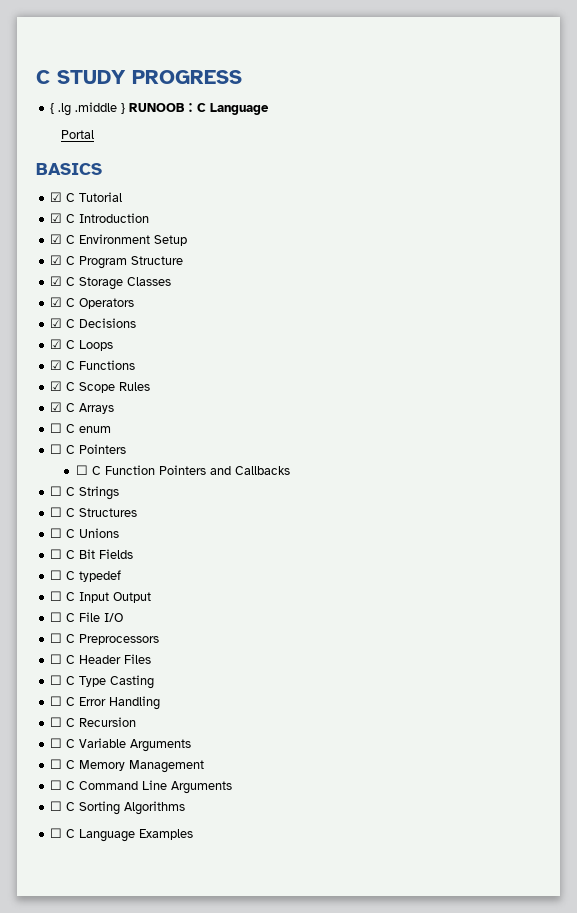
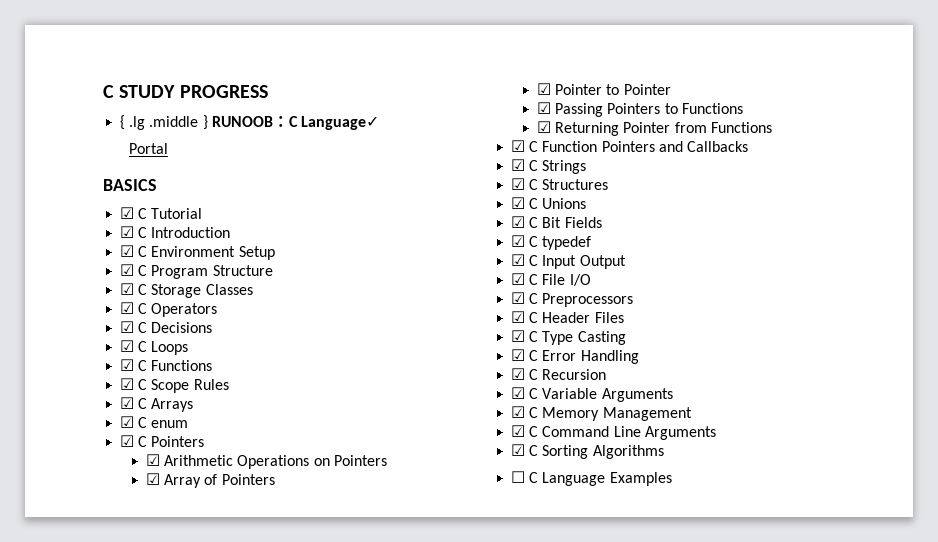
[210,103,270,115] Language -> [300,116,379,130] Language✓
[50,423,63,433] ☐ -> [120,416,135,428] ☑
[50,444,63,454] ☐ -> [120,435,135,447] ☑
[75,465,88,475] ☐ -> [146,454,387,469] [146,473,275,488] [537,83,671,95] [537,102,743,117] [537,121,772,136] [511,140,526,152] ☑ Arithmetic Operations on Pointers // ☑ Array of Pointers // ☑ Pointer to Pointer // ☑ Passing Pointers to Functions // ☑ Returning Pointer from Functions // ☑
[50,486,63,496] ☐ -> [511,159,526,171] ☑
[50,507,63,517] ☐ -> [511,178,526,190] ☑
[50,528,63,538] ☐ -> [511,197,526,209] ☑
[50,549,63,559] ☐ -> [511,216,526,228] ☑
[50,570,63,580] ☐ -> [511,235,526,247] ☑
[50,591,63,601] ☐ -> [511,254,526,266] ☑
[50,612,63,622] ☐ -> [511,273,526,285] ☑
[50,633,63,643] ☐ -> [511,292,526,304] ☑
[50,654,63,664] ☐ -> [511,311,526,323] ☑
[50,675,63,685] ☐ -> [511,330,526,342] ☑
[50,696,63,706] ☐ -> [511,349,526,361] ☑
[50,717,63,727] ☐ -> [511,368,526,380] ☑
[50,738,63,748] ☐ -> [511,387,526,399] ☑
[50,759,63,769] ☐ -> [511,406,526,418] ☑
[50,780,63,790] ☐ -> [511,425,526,437] ☑
[50,801,63,811] ☐ -> [511,444,526,456] ☑

